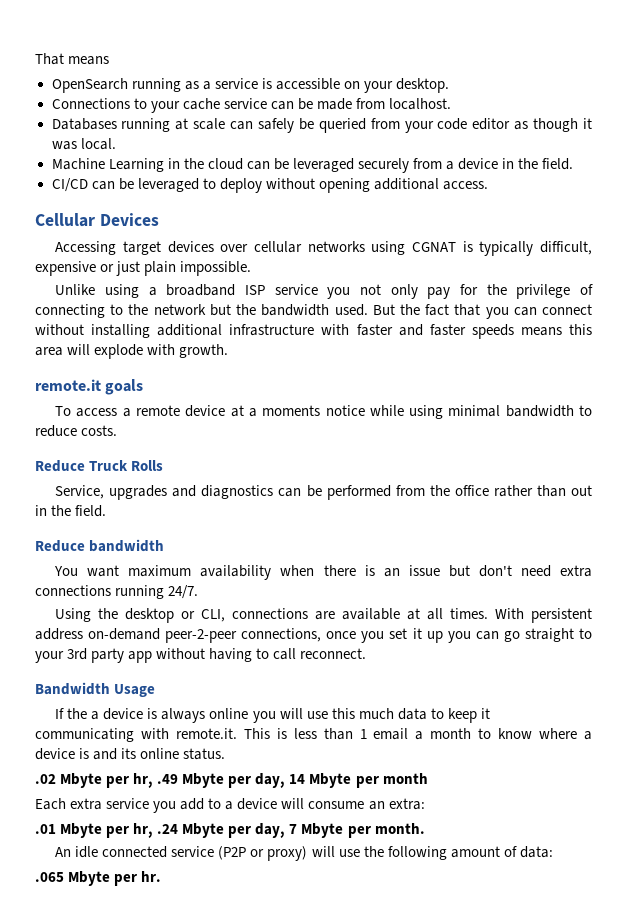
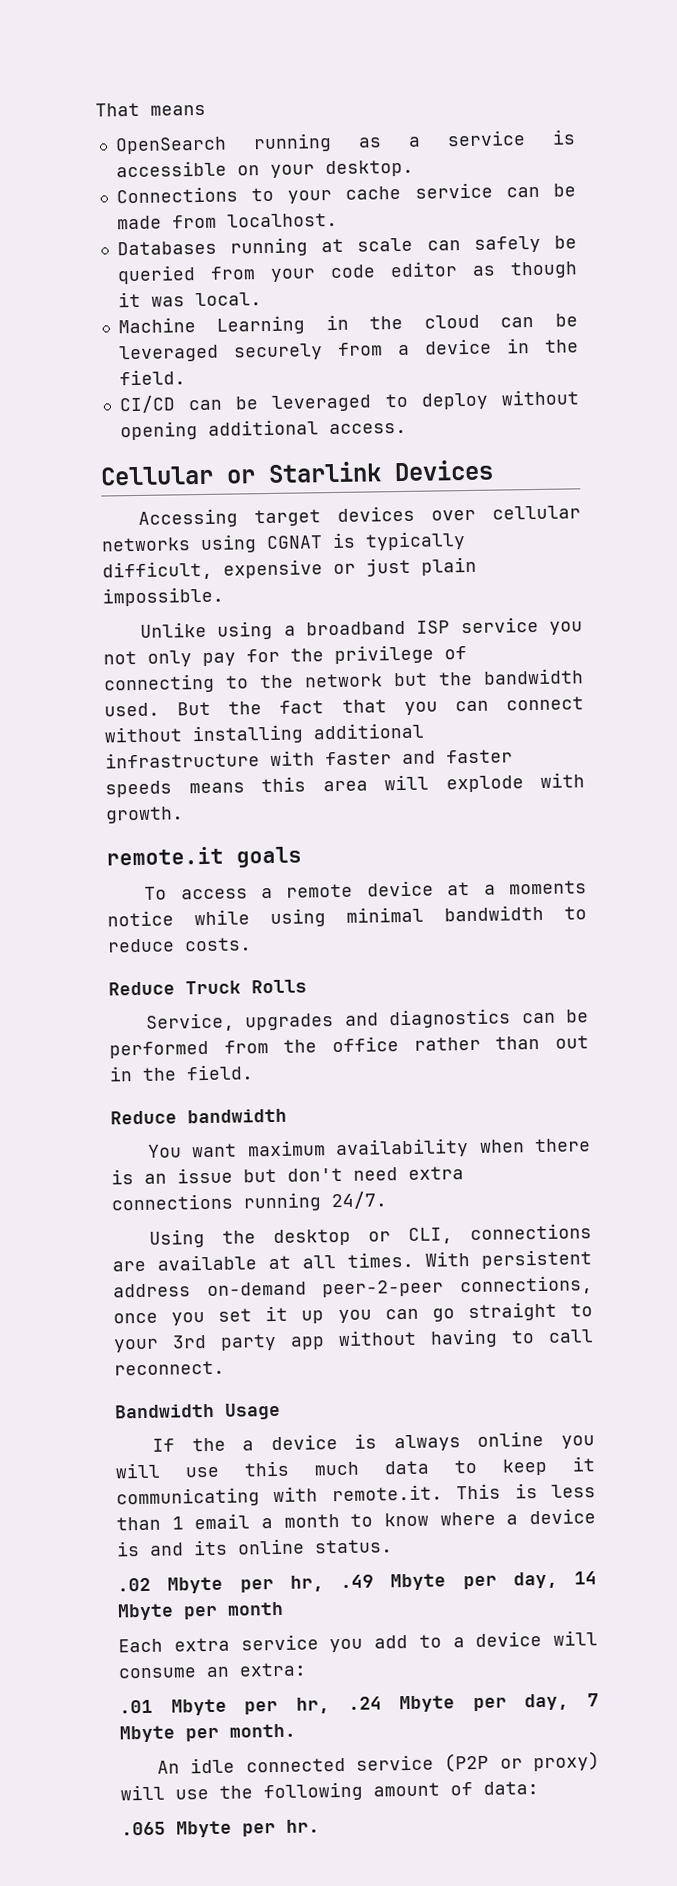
(95, 220) none -> [226,461,382,484] or Starlink

